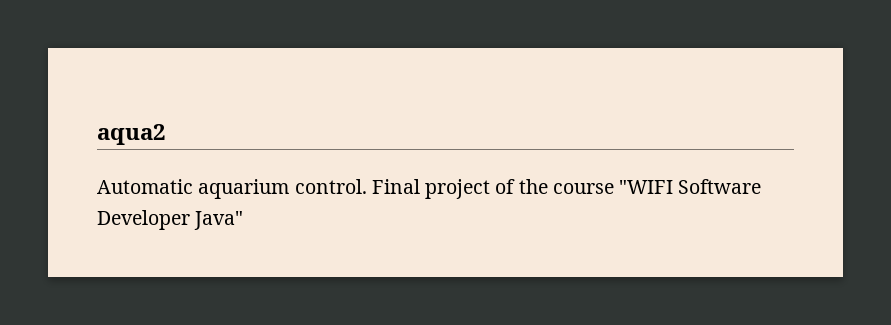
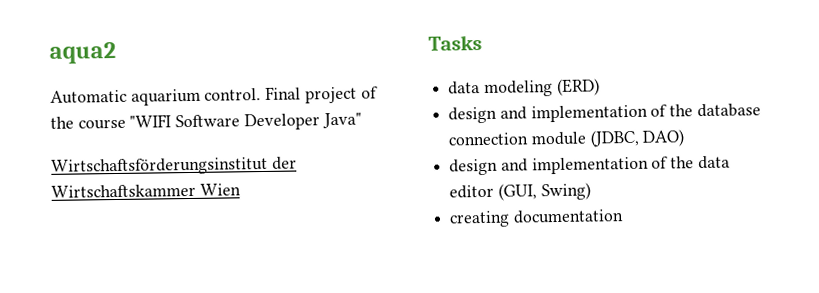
(244, 220) none -> [51,156,297,176] [51,183,241,198] [428,35,482,51] [448,78,600,97] [448,103,761,124] [448,129,686,148] [449,155,730,176] [449,182,591,201] [449,209,624,228] // Wirtschaftsförderungsinstitut der Wirtschaftskammer Wien // Tasks // data modeling (ERD) // design and implementation of the database connection module (JDBC, DAO) // design and implementation of the data editor (GUI, Swing) // creating documentation

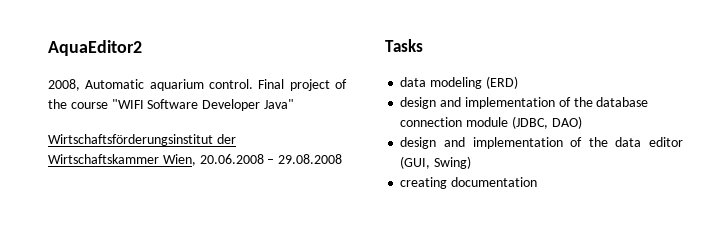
[49,41,116,64] aqua2 // -> [48,40,142,56] [48,79,80,91] AquaEditor2 // 2008,
[199,183,241,196] Wien -> [162,154,343,166] Wien, 20.06.2008 – 29.08.2008

